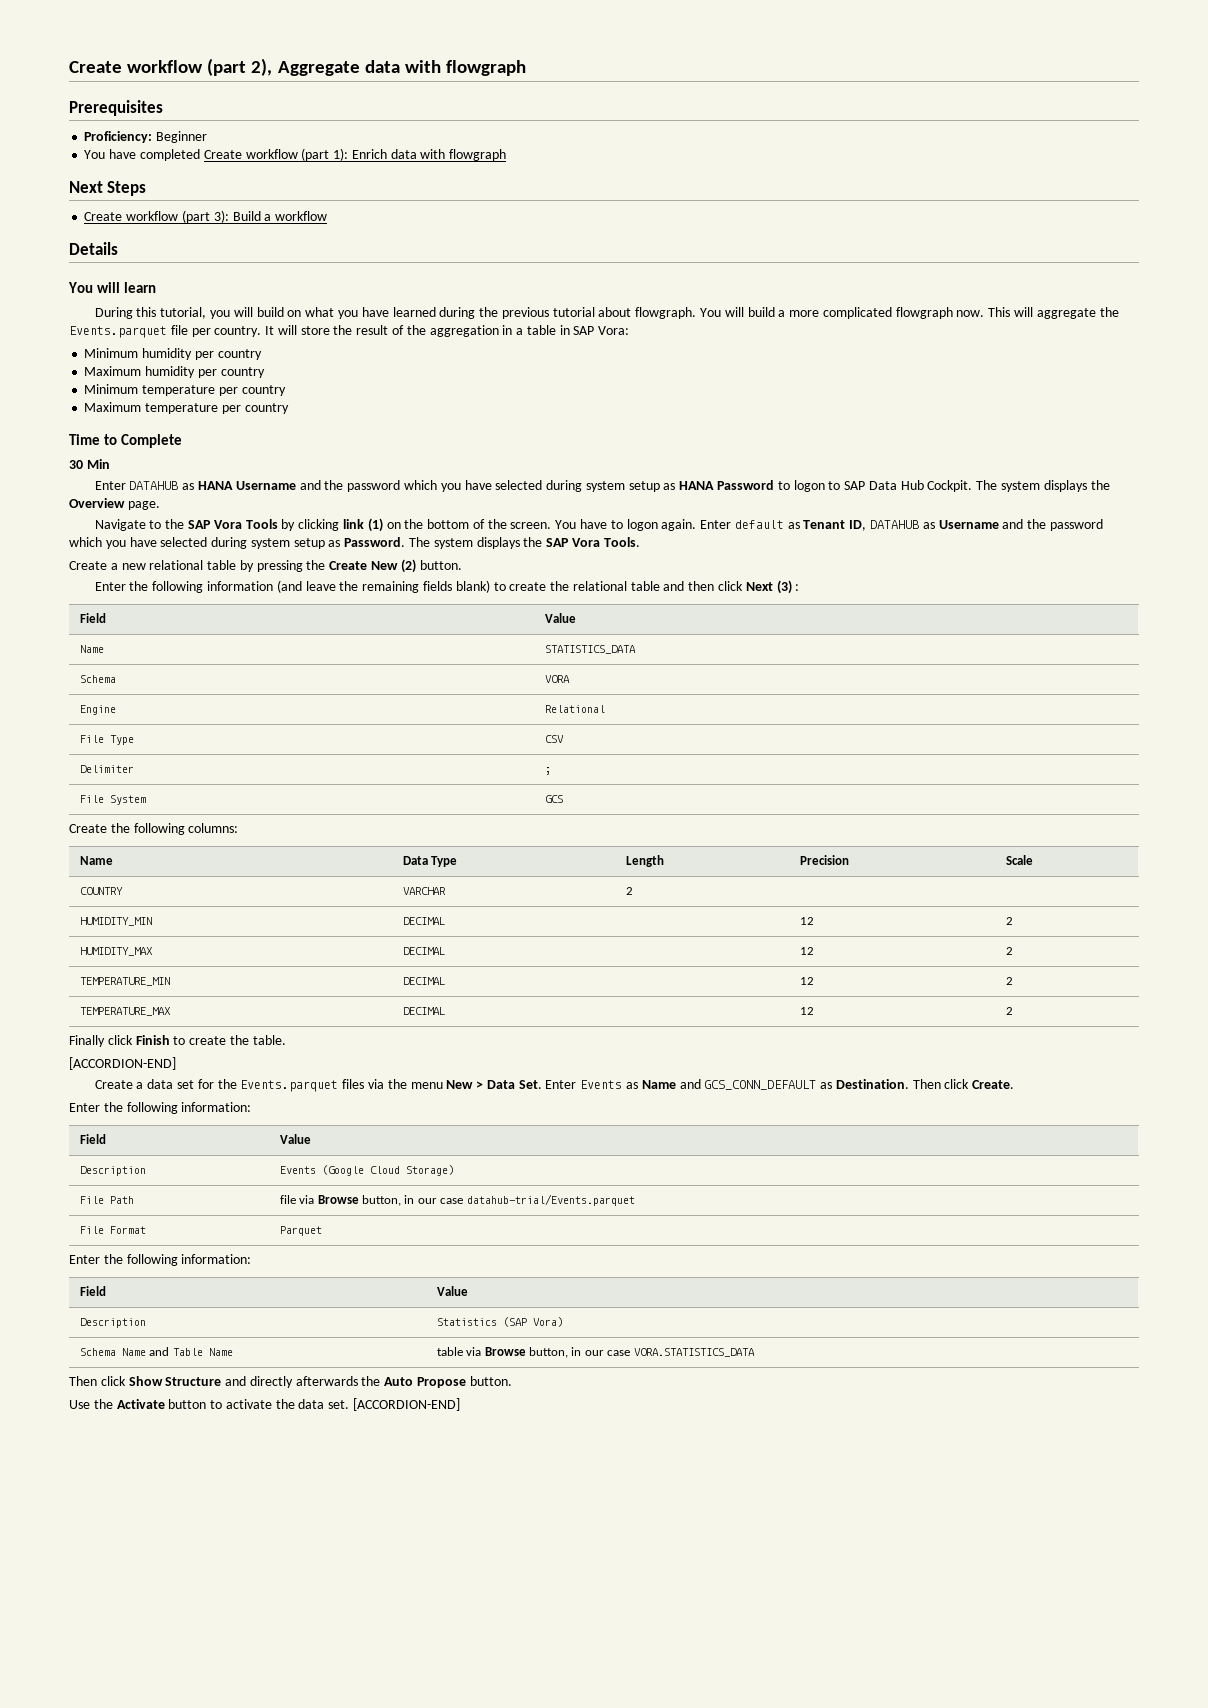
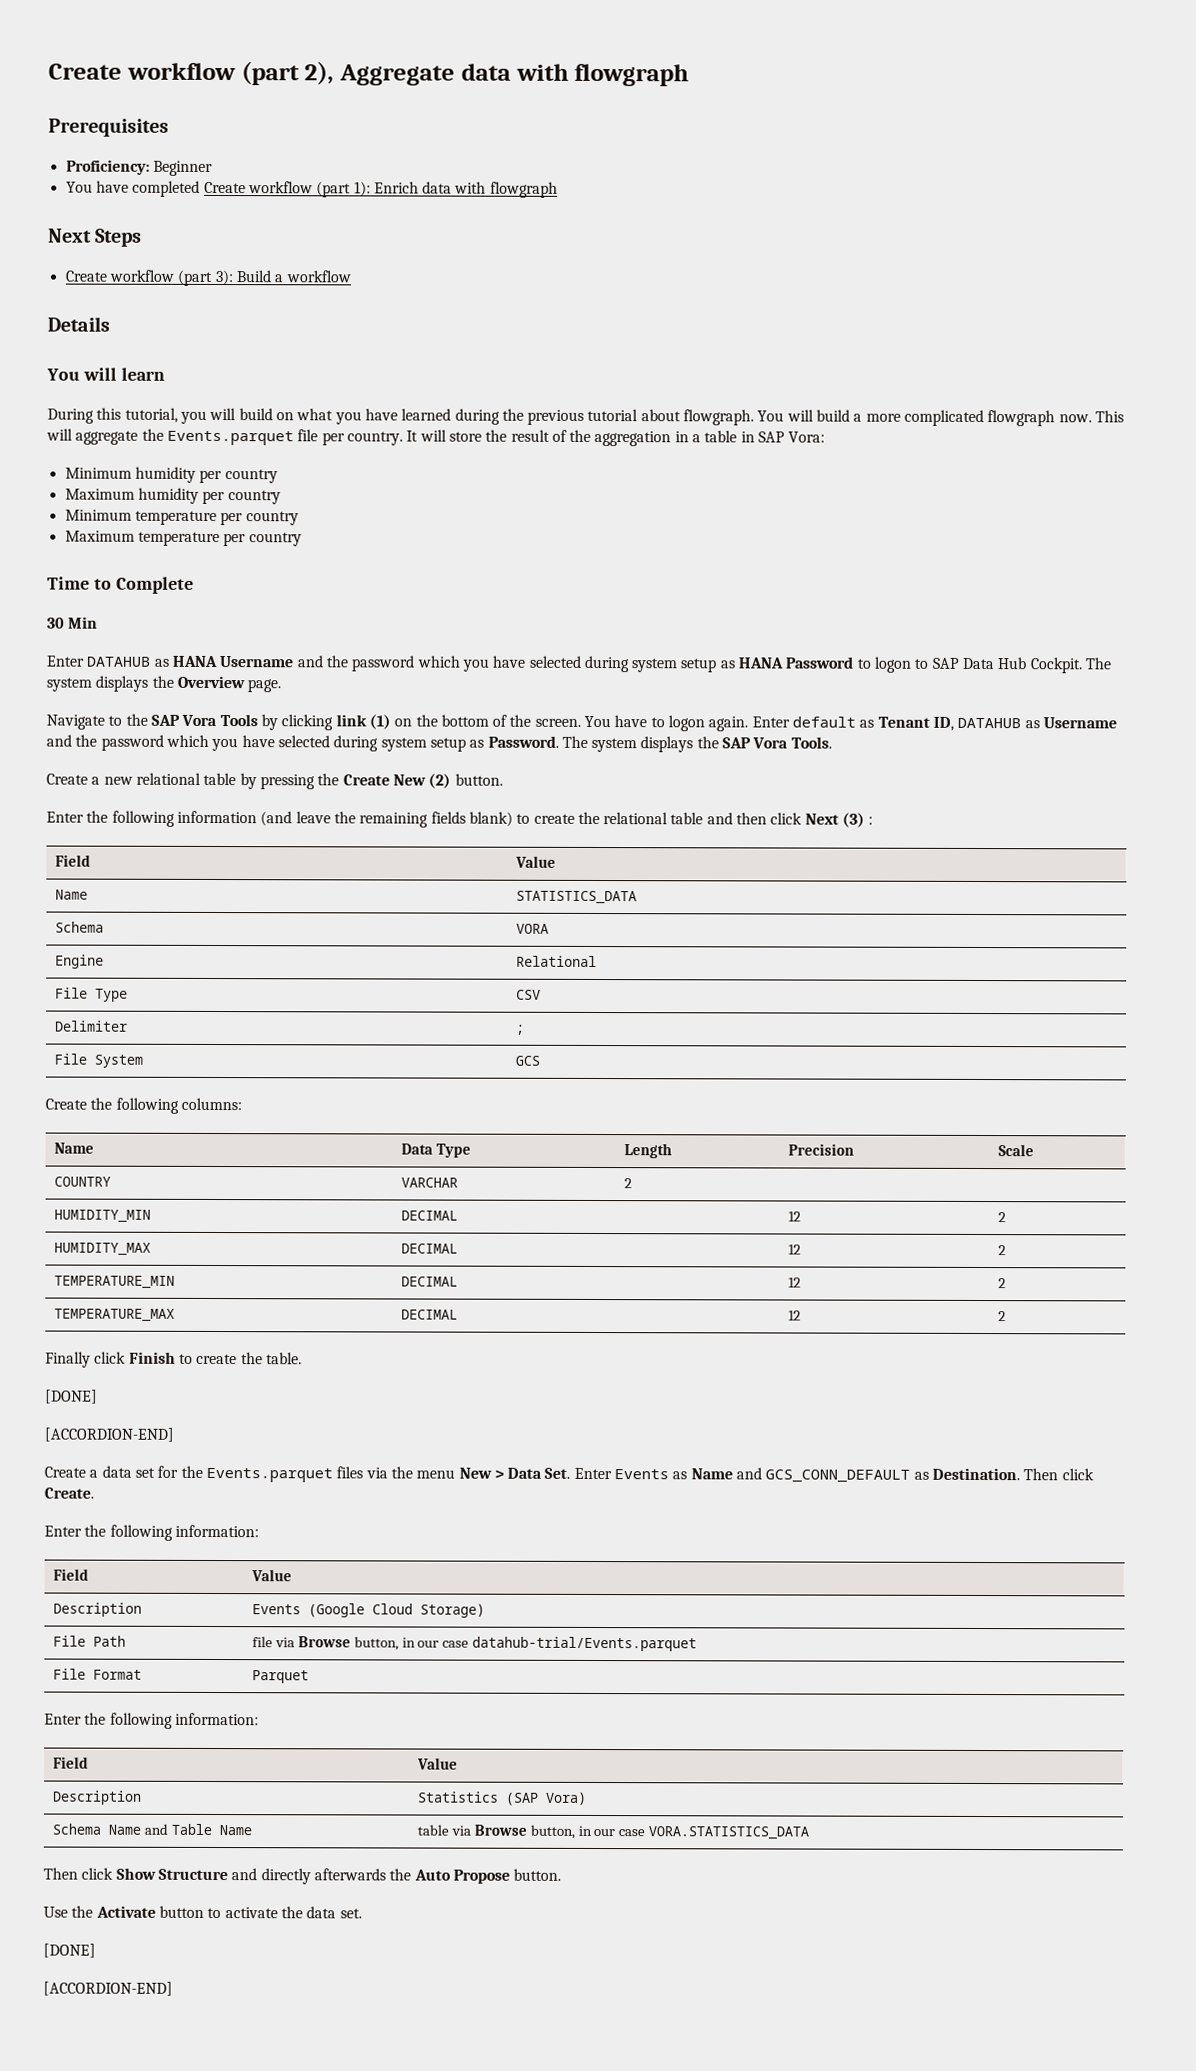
(286, 1040) none -> [45,1389,98,1404] // [DONE]
(350, 1404) none -> [43,1943,96,1958] // [DONE] //

